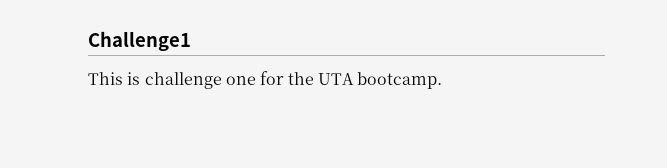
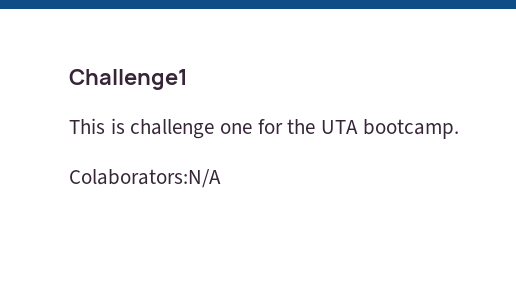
(443, 80) none -> [69,169,221,188] // Colaborators:N/A

